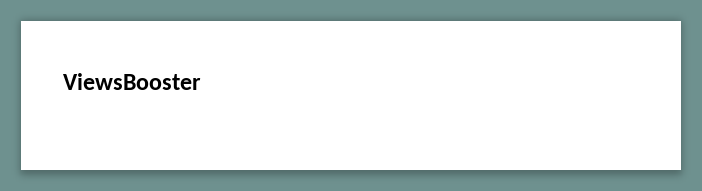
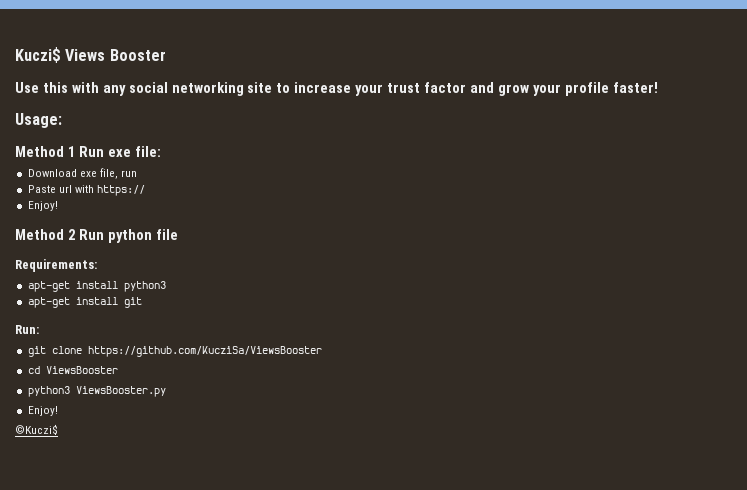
[63,73,201,90] ViewsBooster -> [15,47,166,63] [15,82,658,96] [15,113,62,128] [15,146,161,157] [27,168,137,179] [27,185,145,196] [27,201,58,211] [15,229,178,243] [15,259,97,272] [27,281,166,292] [27,297,142,308] [15,325,39,334] [27,346,322,357] [27,366,118,374] [27,386,166,397] [27,406,58,416] [15,424,58,435] Kuczi$ Views Booster // Use this with any social networking site to increase your trust factor and grow your profile faster! // Usage: // Method 1 Run exe file: // Download exe file, run // Paste url with https:// // Enjoy! // Method 2 Run python file // Requirements: // apt-get install python3 // apt-get install git // Run: // git clone https://github.com/KucziSa/ViewsBooster // cd ViewsBooster // python3 ViewsBooster.py // Enjoy! // ©Kuczi$

